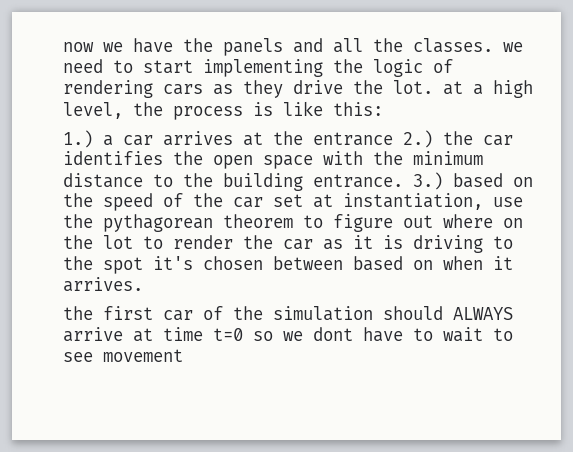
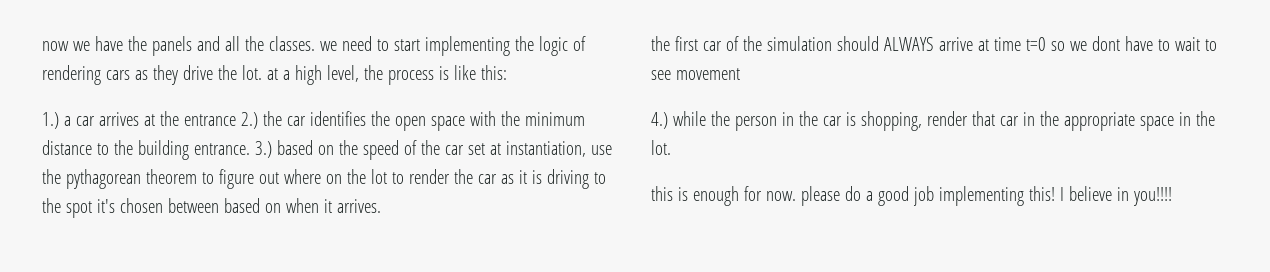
(183, 355) none -> [651,111,1215,131] [651,140,671,155] [651,186,1172,206] // 4.) while the person in the car is shopping, render that car in the appropriate space in the lot. // this is enough for now. please do a good job implementing this! I believe in you!!!!

